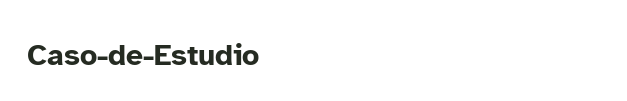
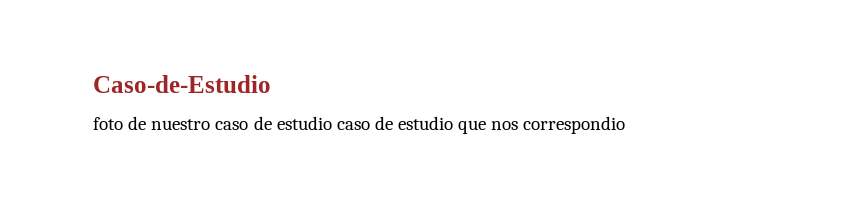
(259, 54) none -> [93,116,626,134] // foto de nuestro caso de estudio caso de estudio que nos correspondio

